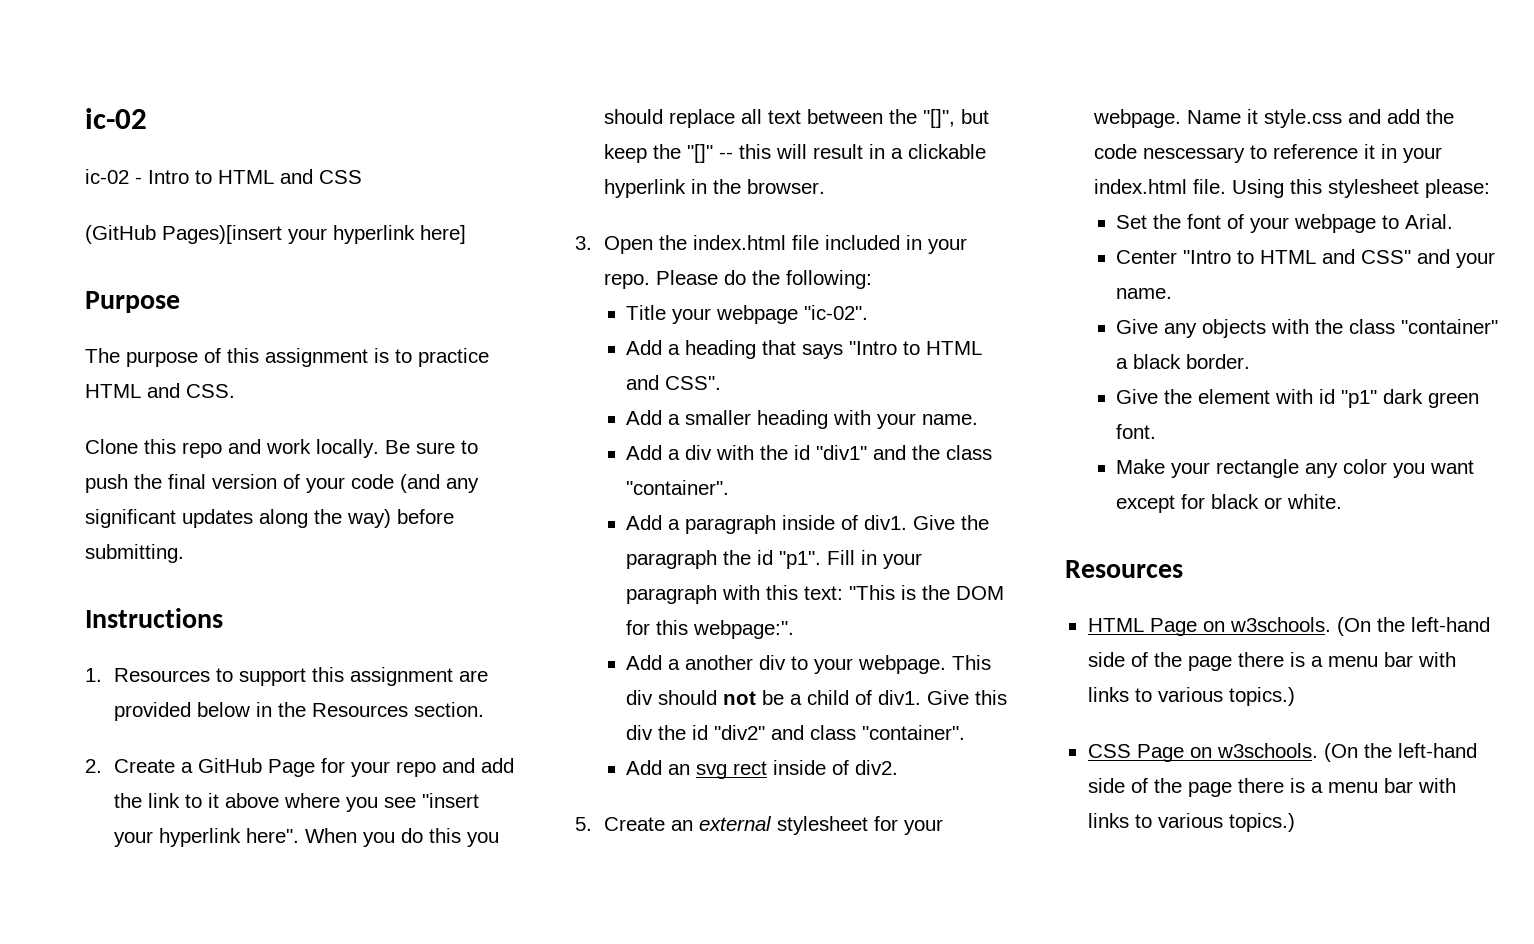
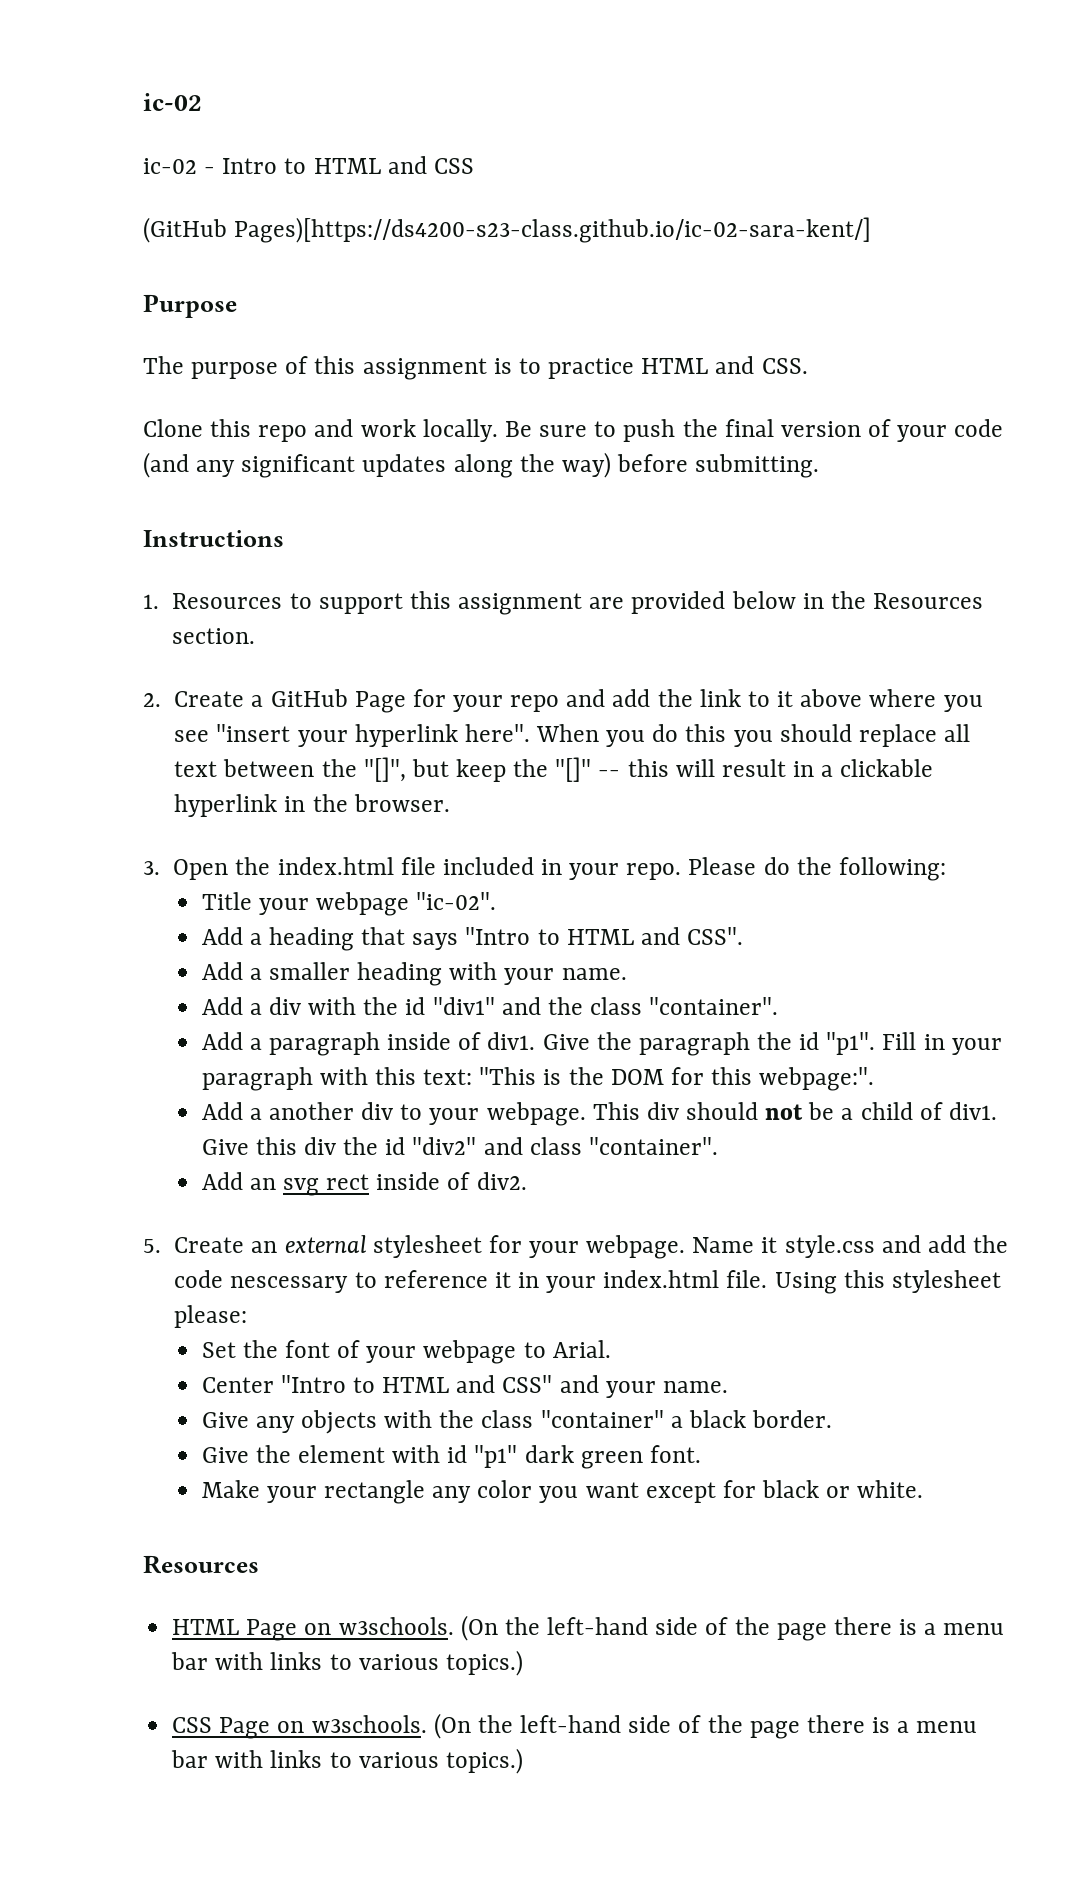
[162,225,466,244] Pages)[insert your hyperlink here] -> [234,217,872,243] Pages)[https://ds4200-s23-class.github.io/ic-02-sara-kent/]

